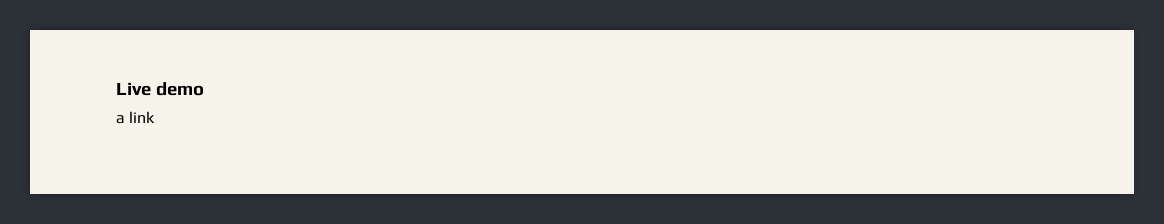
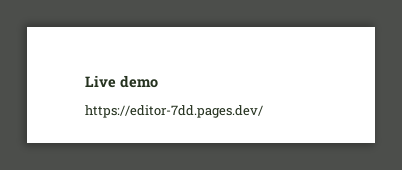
[116,111,156,124] a link -> [85,105,263,118] https://editor-7dd.pages.dev/

